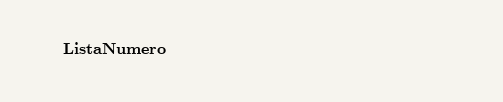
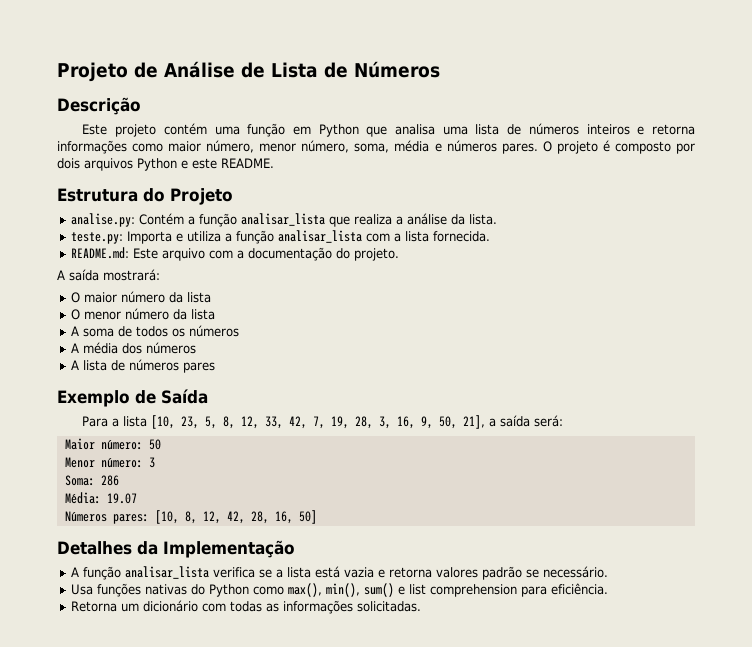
[63,42,166,54] ListaNumero -> [57,61,440,82] [57,97,141,115] [82,123,695,137] [57,140,696,154] [57,158,274,171] [57,188,233,205] [71,213,498,227] [71,230,491,244] [71,247,400,261] [57,269,160,281] [71,291,212,303] [71,308,216,320] [71,325,240,337] [71,342,197,354] [71,359,216,373] [57,389,208,407] [82,415,564,429] [64,438,161,450] [64,457,155,468] [64,475,119,486] [64,492,137,504] [64,510,317,524] [57,540,295,558] [71,566,609,580] [71,583,609,597] [71,600,422,614] Projeto de Análise de Lista de Números // Descrição // Este projeto contém uma função em Python que analisa uma lista de números inteiros e retorna informações como maior número, menor número, soma, média e números pares. O projeto é composto por dois arquivos Python e este README. // Estrutura do Projeto // analise.py: Contém a função analisar_lista que realiza a análise da lista. // teste.py: Importa e utiliza a função analisar_lista com a lista fornecida. // README.md: Este arquivo com a documentação do projeto. // A saída mostrará: // O maior número da lista // O menor número da lista // A soma de todos os números // A média dos números // A lista de números pares // Exemplo de Saída // Para a lista [10, 23, 5, 8, 12, 33, 42, 7, 19, 28, 3, 16, 9, 50, 21], a saída será: // Maior número: 50 // Menor número: 3 // Soma: 286 // Média: 19.07 // Números pares: [10, 8, 12, 42, 28, 16, 50] // Detalhes da Implementação // A função analisar_lista verifica se a lista está vazia e retorna valores padrão se necessário. // Usa funções nativas do Python como max(), min(), sum() e list comprehension para eficiência. // Retorna um dicionário com todas as informações solicitadas.

